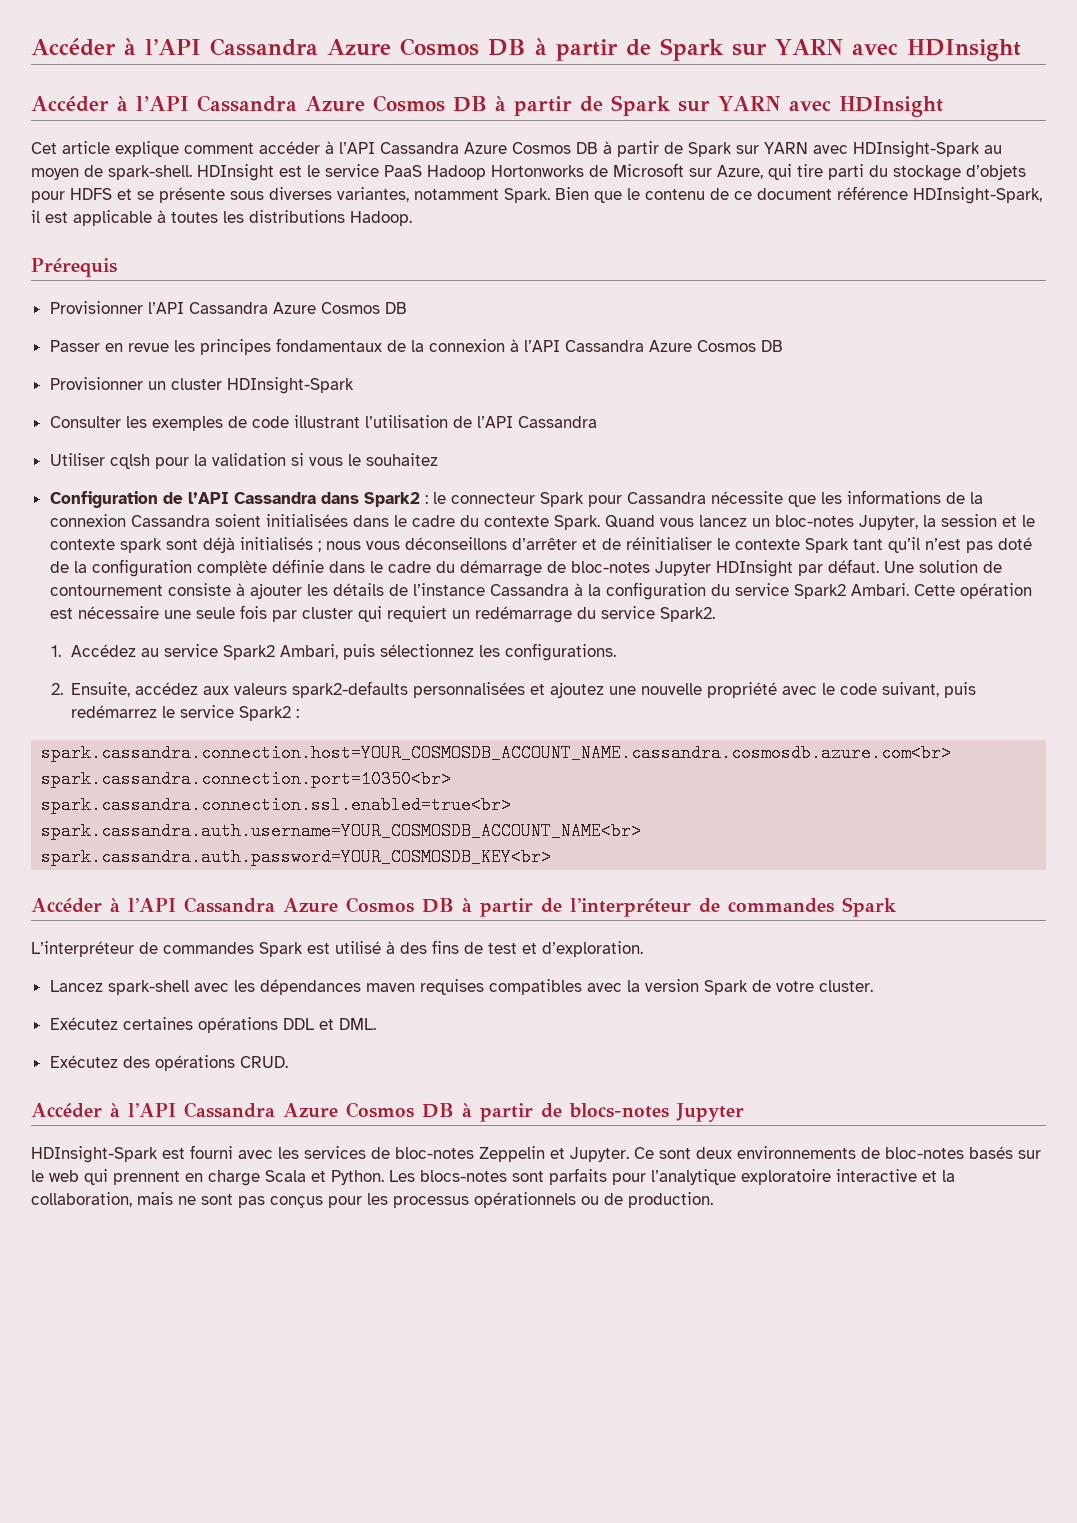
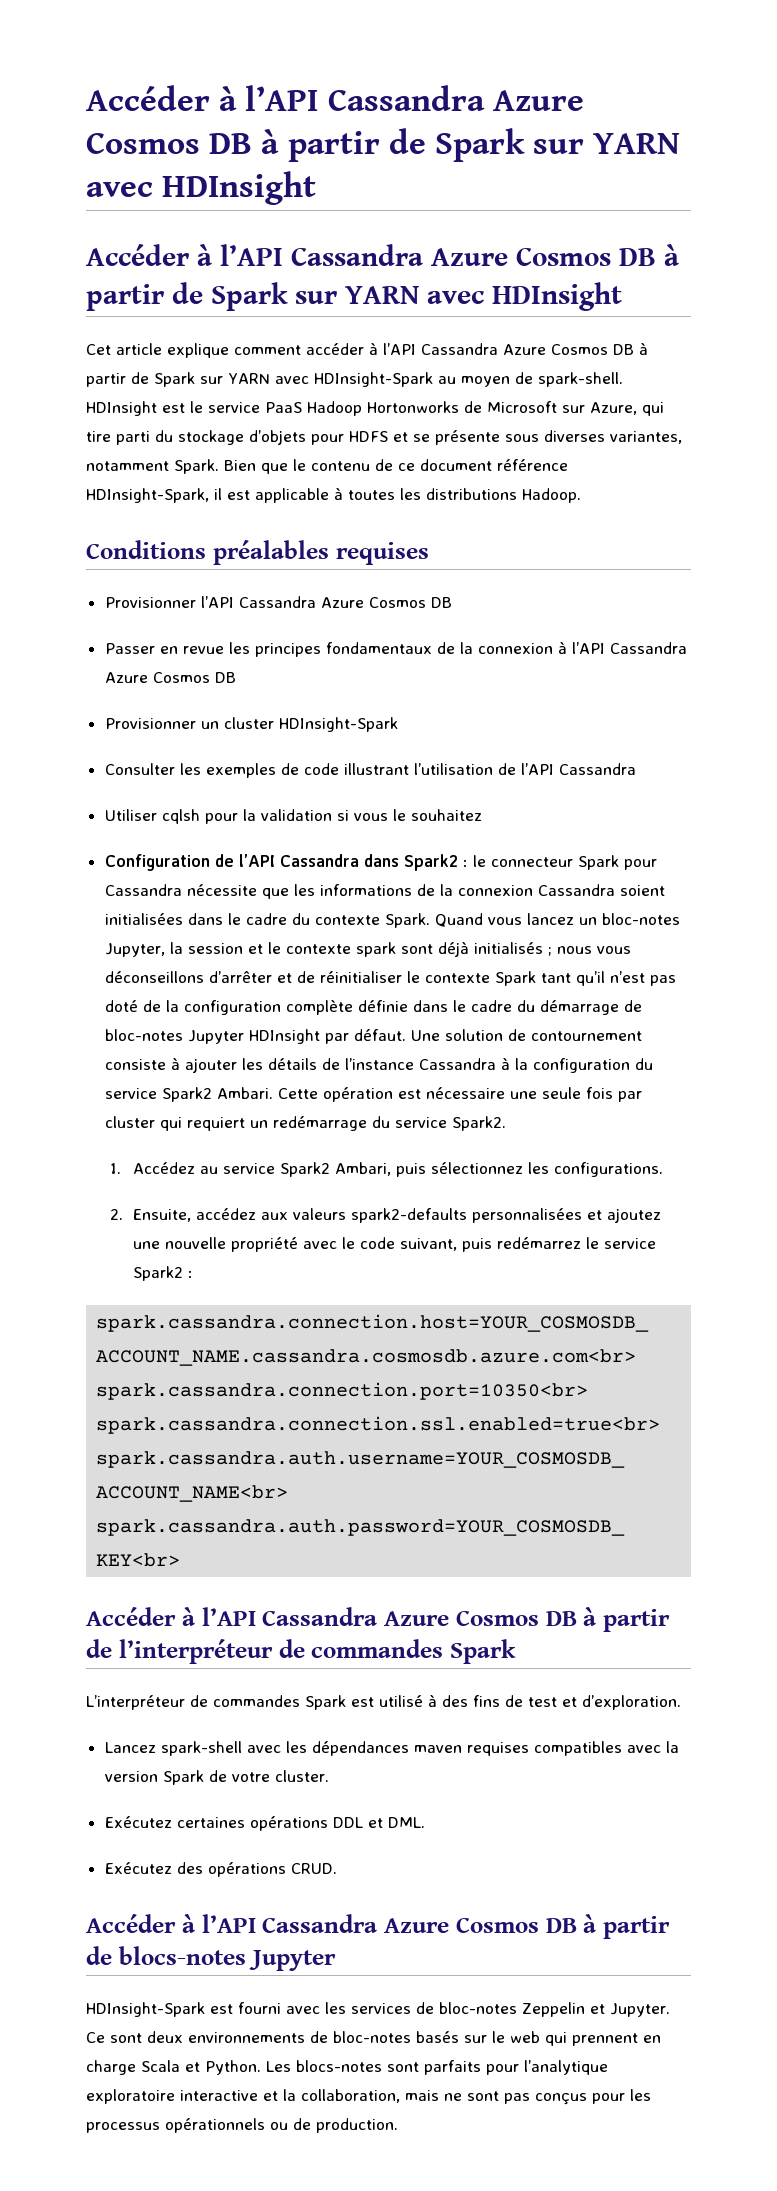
[31,258,117,277] Prérequis -> [86,540,429,565] Conditions préalables requises

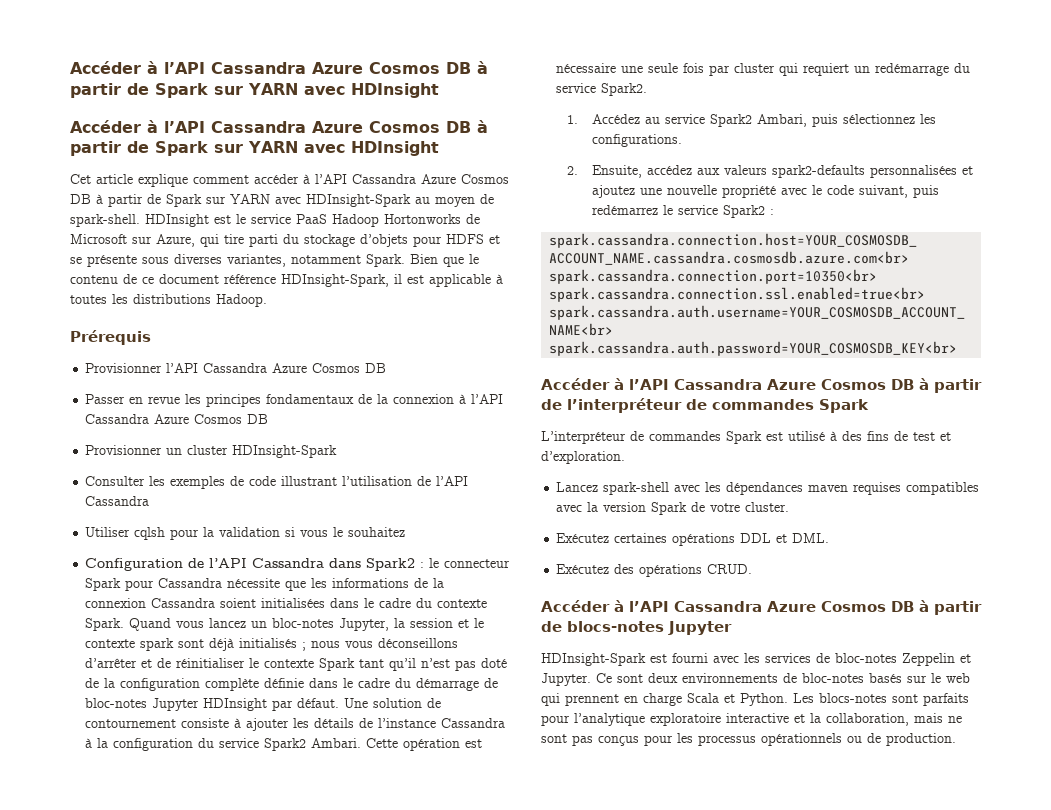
[86,540,429,565] Conditions préalables requises -> [70,330,151,345] Prérequis

